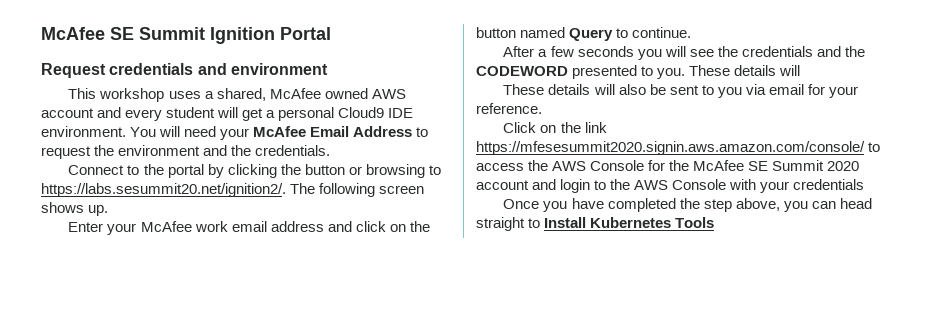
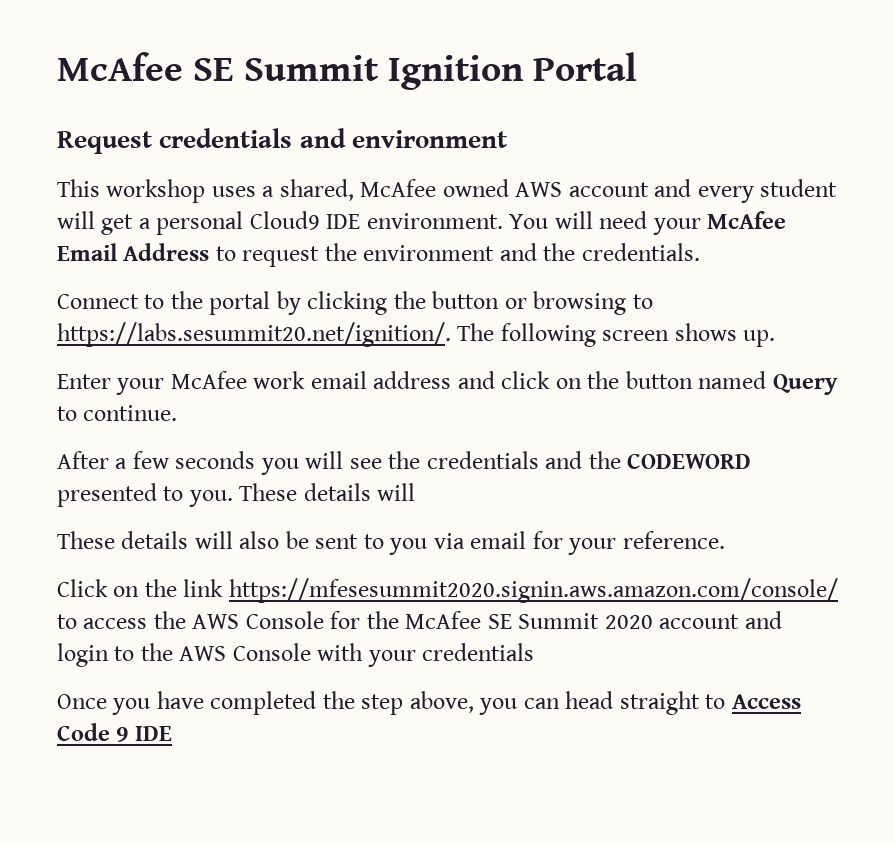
[41,183,286,197] https://labs.sesummit20.net/ignition2/. -> [57,322,451,347] https://labs.sesummit20.net/ignition/.
[544,217,715,228] Install Kubernetes Tools -> [731,694,801,709] [57,723,172,742] Access Code 9 IDE

